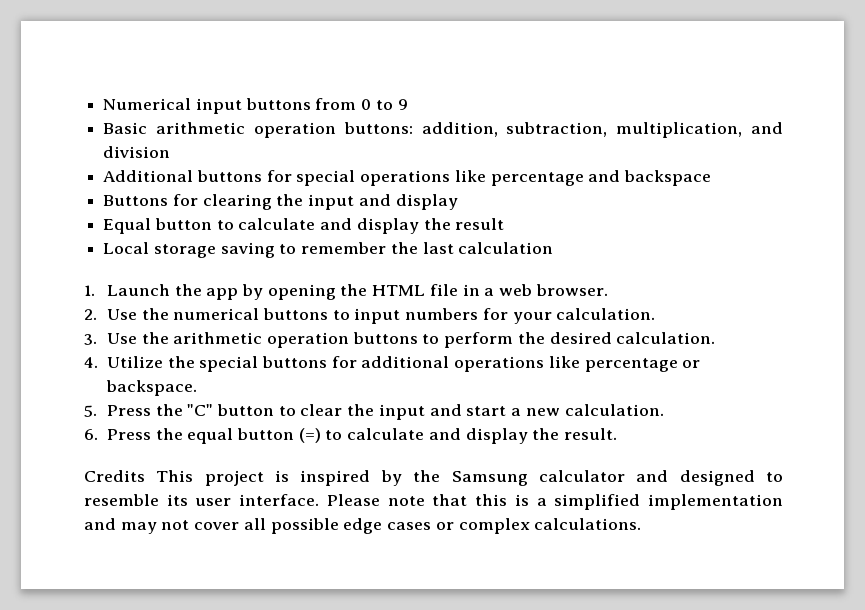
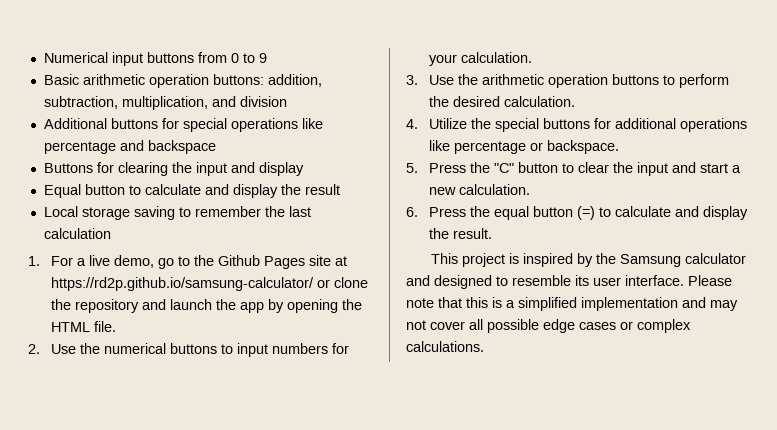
[106,284,170,296] Launch -> [51,255,348,269] [51,277,369,291] [51,299,213,313] For a live demo, go to the Github Pages site at https://rd2p.github.io/samsung-calculator/ or clone the repository and launch
[429,284,608,296] file in a web browser. -> [94,321,117,332] file.
[84,470,145,482] Credits -> (493, 233) none

